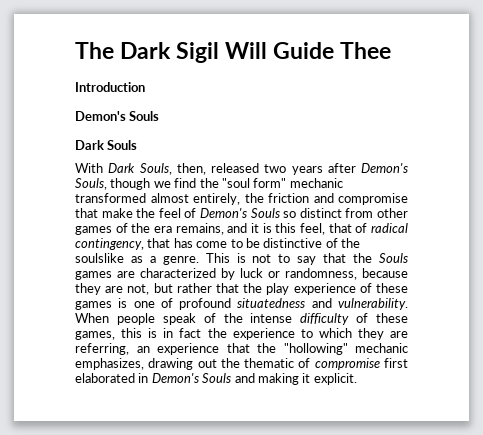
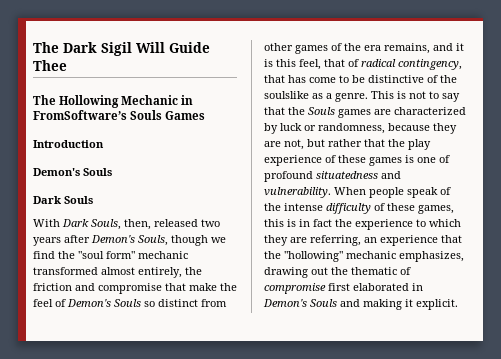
(392, 50) none -> [33,95,194,108] [33,110,206,120] // The Hollowing Mechanic in FromSoftware’s Souls Games

